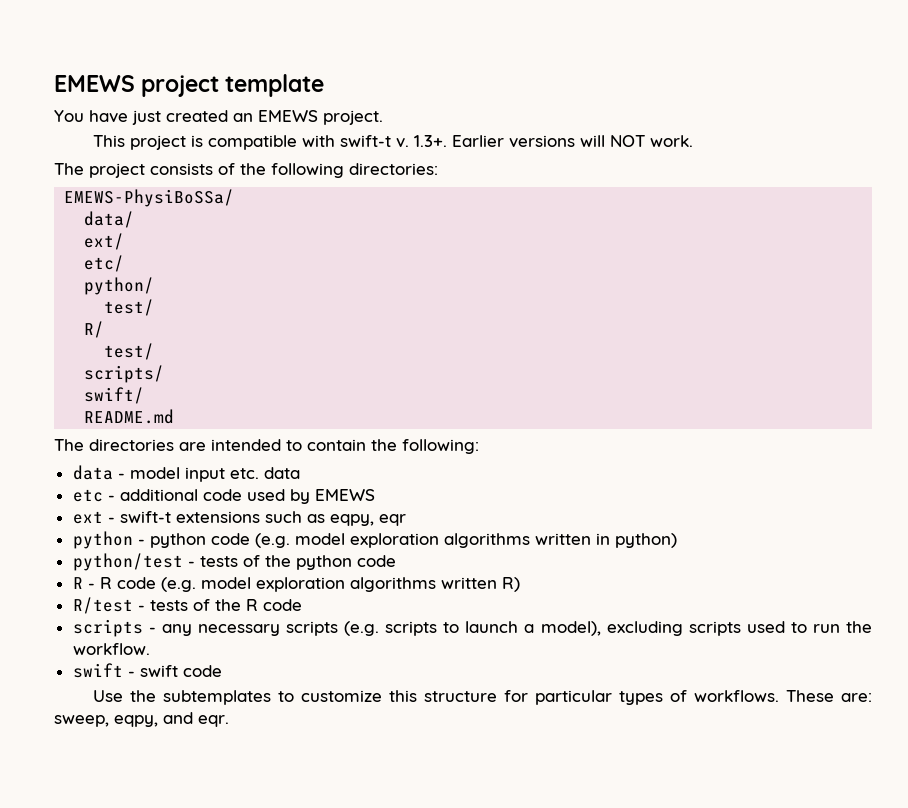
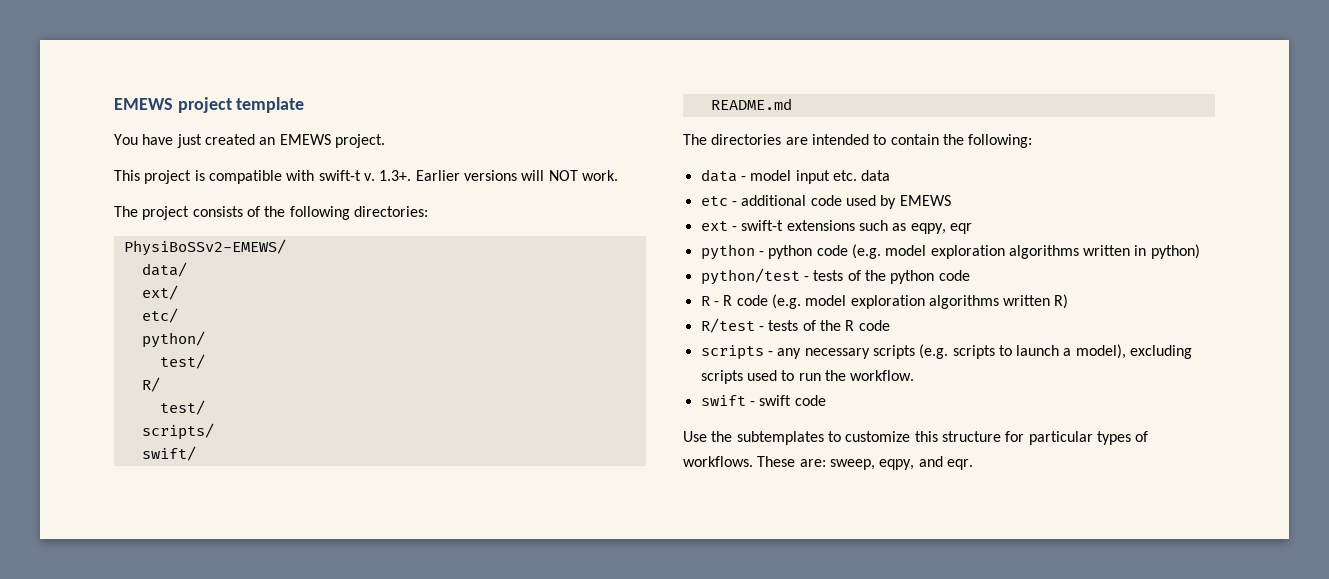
[64,189,235,207] EMEWS-PhysiBoSSa/ -> [123,239,286,256] PhysiBoSSv2-EMEWS/

